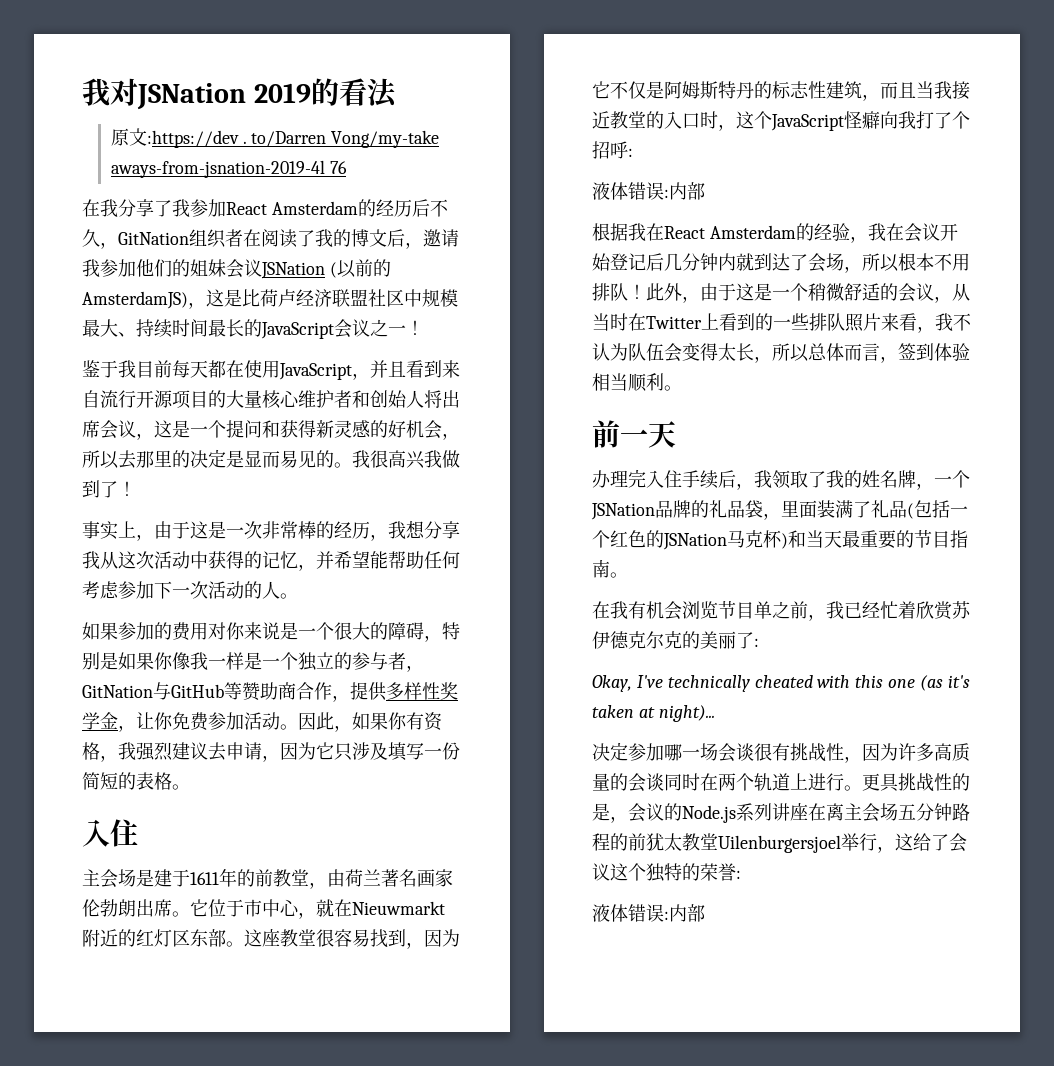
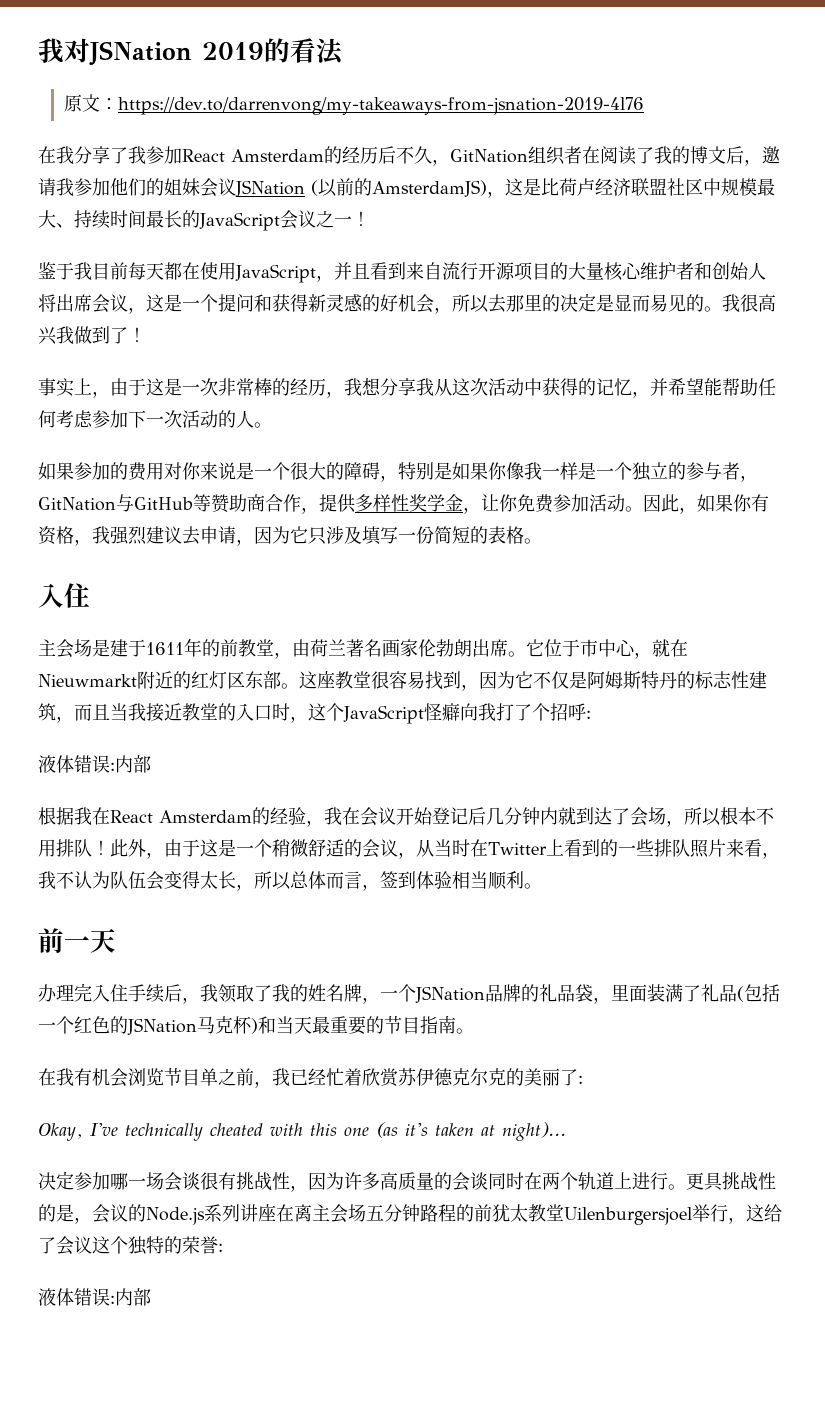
[146,130,440,148] [110,160,347,178] :https://dev . to/Darren Vong/my-take aways-from-jsnation-2019-4l 76 -> [99,97,645,115] ：https://dev.to/darrenvong/my-takeaways-from-jsnation-2019-4l76

